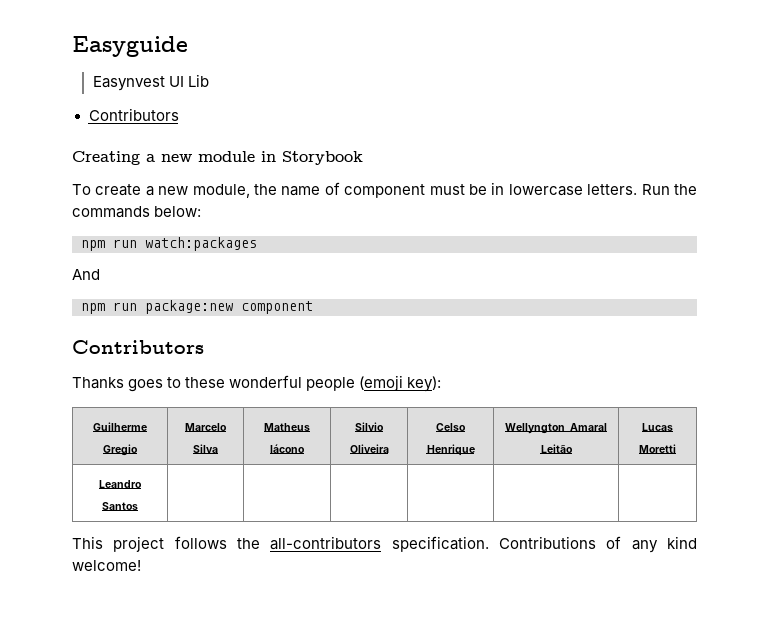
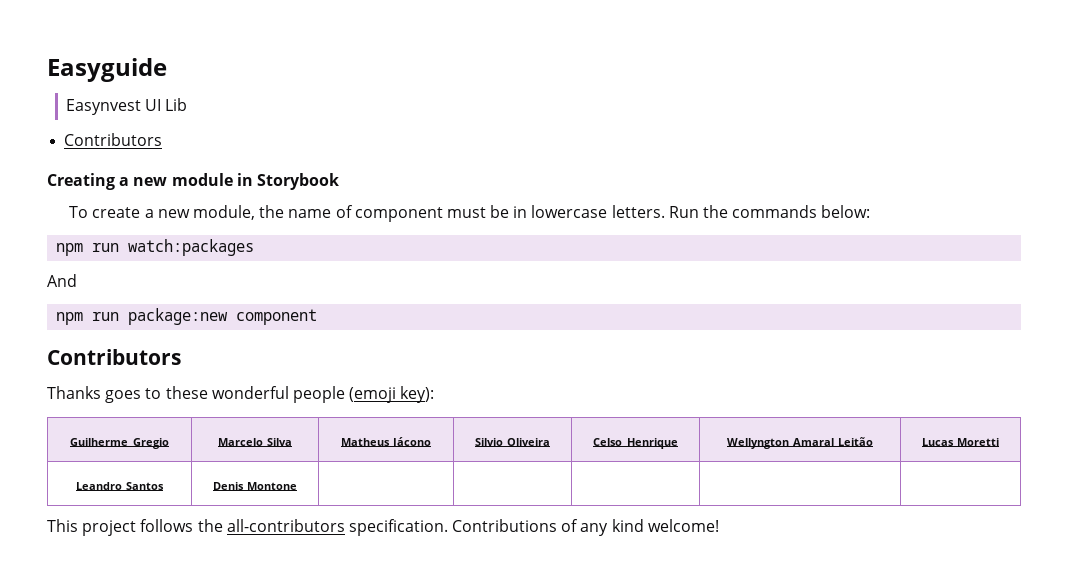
(138, 506) none -> [212,482,298,490] Denis Montone

